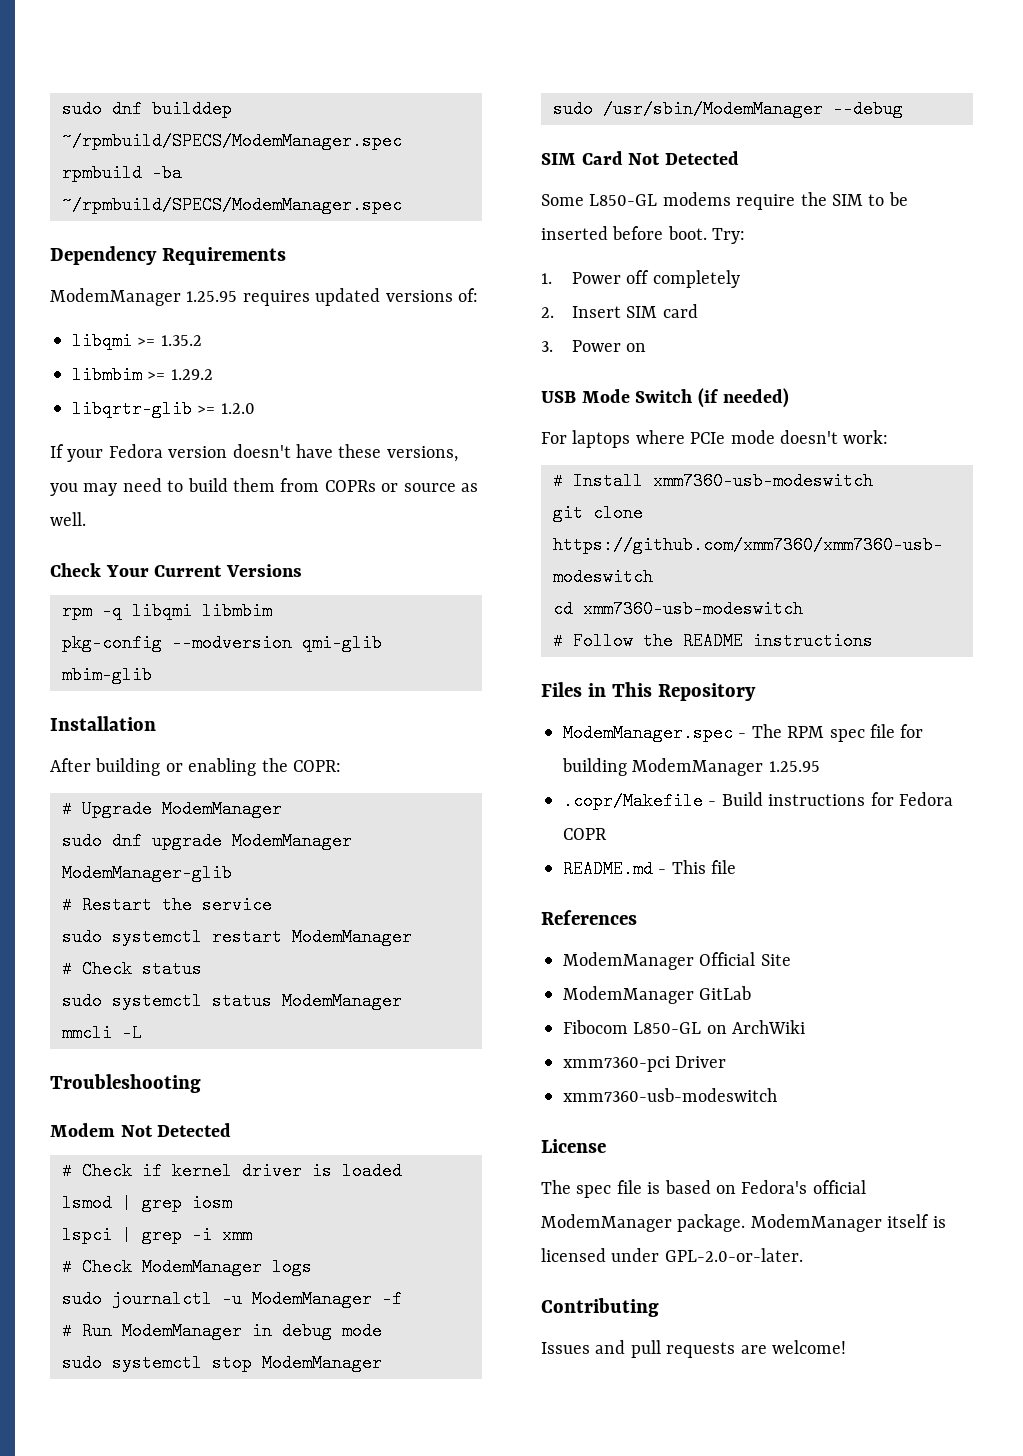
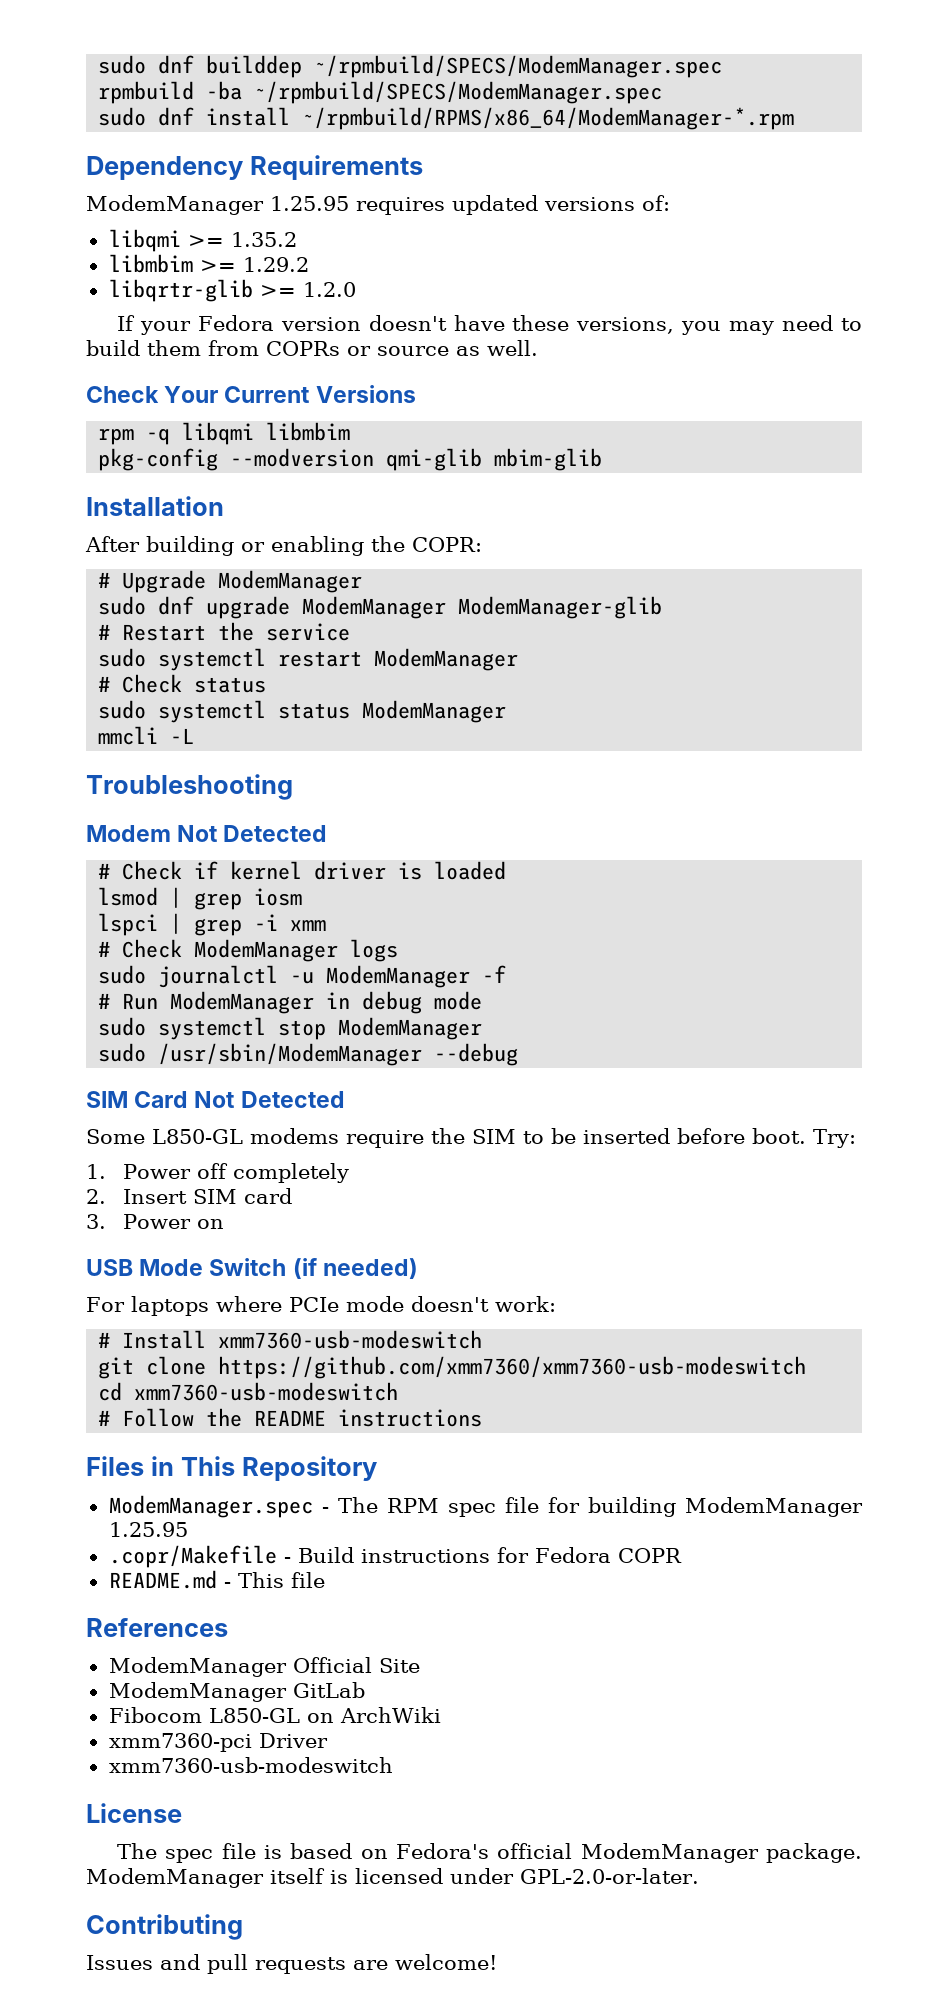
(402, 205) none -> [98,107,795,130] // sudo dnf install ~/rpmbuild/RPMS/x86_64/ModemManager-*.rpm

